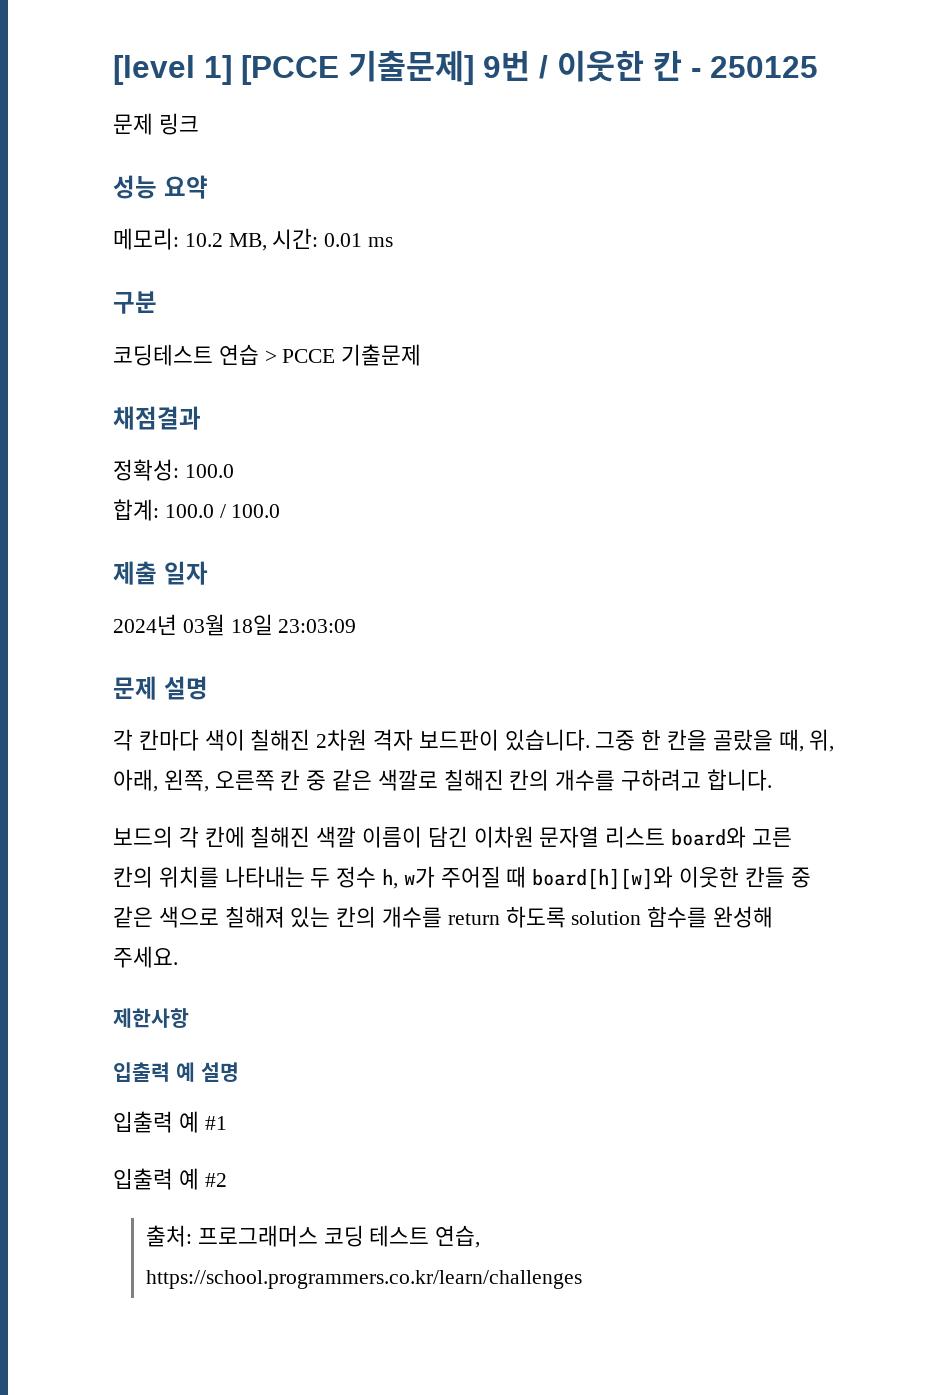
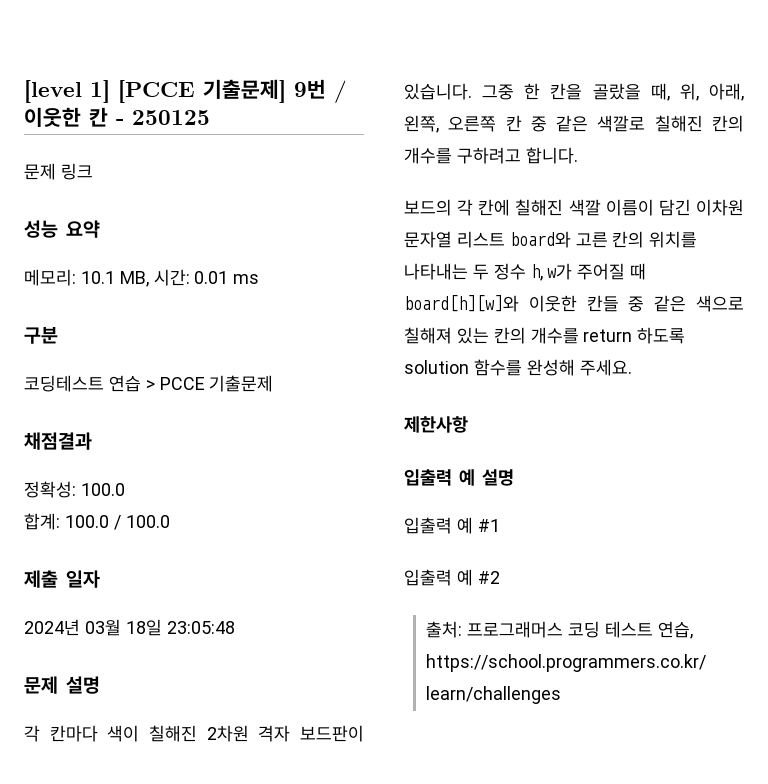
[184,233,223,247] 10.2 -> [80,271,115,284] 10.1
[278,619,357,633] 23:03:09 -> [166,621,235,634] 23:05:48

